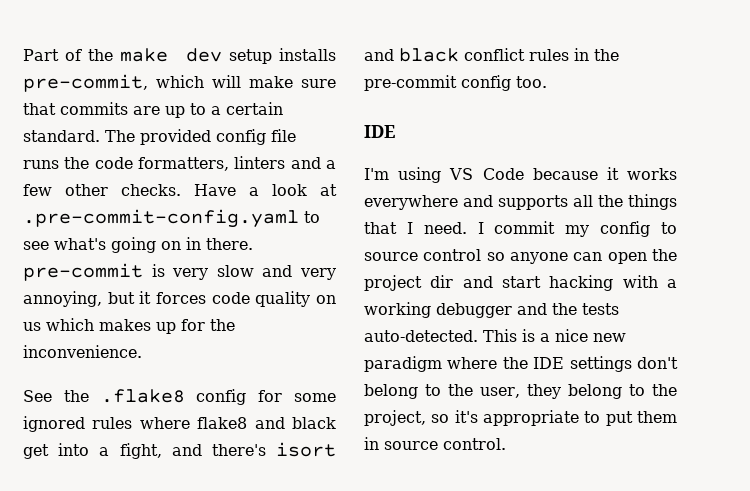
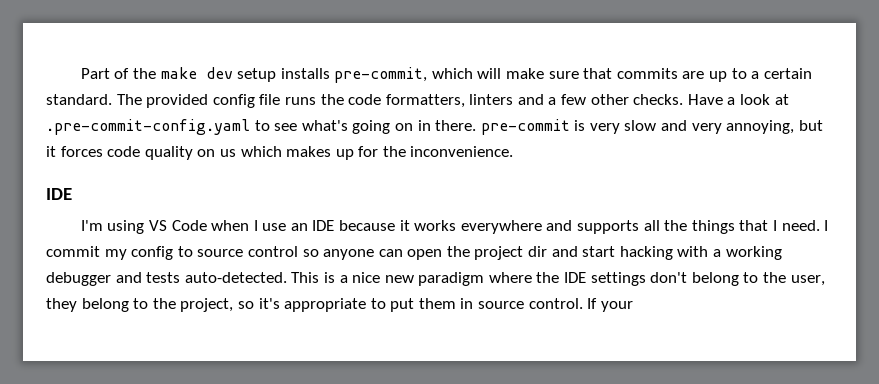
[23,389,337,405] [23,416,336,432] [23,442,336,459] [364,48,619,62] [364,75,547,91] // See the .flake8 config for some ignored rules where flake8 and black get into a fight, and there's isort and black conflict rules in the pre-commit config too. -> (514, 151) none
(524, 174) none -> [211,220,335,231] when I use an IDE
[552,303,577,315] the -> (142, 277) none
(506, 444) none -> [587,298,633,312] If your

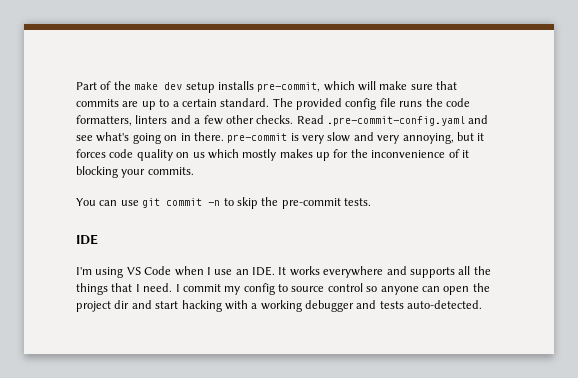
[687,94,789,105] [46,119,270,135] Have a look at .pre-commit-config.yaml to -> [296,115,489,126] Read .pre-commit-config.yaml and
(282, 151) none -> [242,149,277,161] mostly
[410,146,514,157] inconvenience. -> [371,149,469,158] [76,166,194,178] [76,197,371,209] inconvenience of it blocking your commits. // You can use git commit -n to skip the pre-commit tests.
[312,220,410,231] IDE because it -> [252,266,287,276] IDE. It
[291,272,825,286] [46,298,633,312] This is a nice new paradigm where the IDE settings don't belong to the user, they belong to the project, so it's appropriate to put them in source control. If your -> (483, 304) none

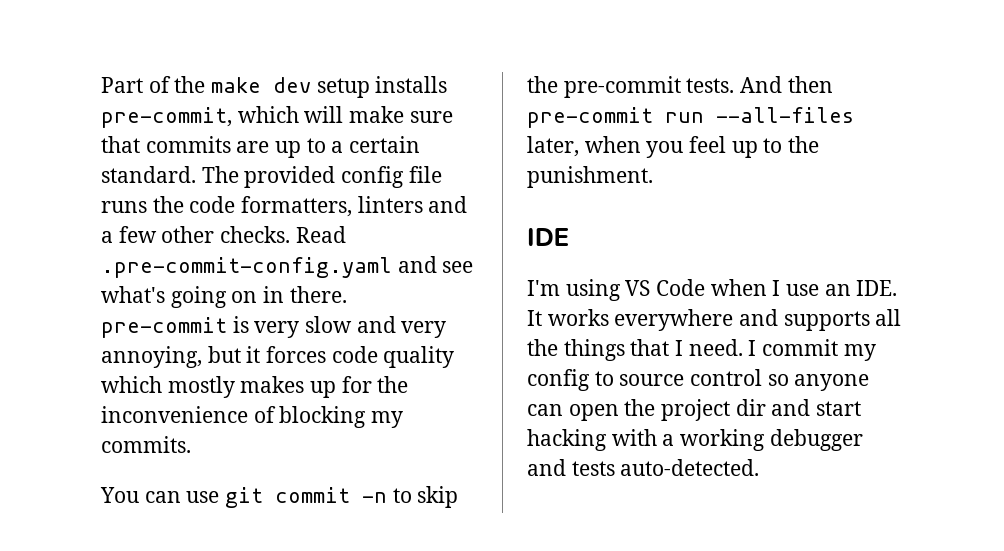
[176,152,205,158] on us -> (455, 357) none
[461,150,469,158] [76,166,146,178] it blocking your -> [279,406,404,428] blocking my
(371, 202) none -> [740,76,833,93] [527,107,854,128] [527,136,820,158] [527,166,653,188] And then pre-commit run --all-files later, when you feel up to the punishment.

